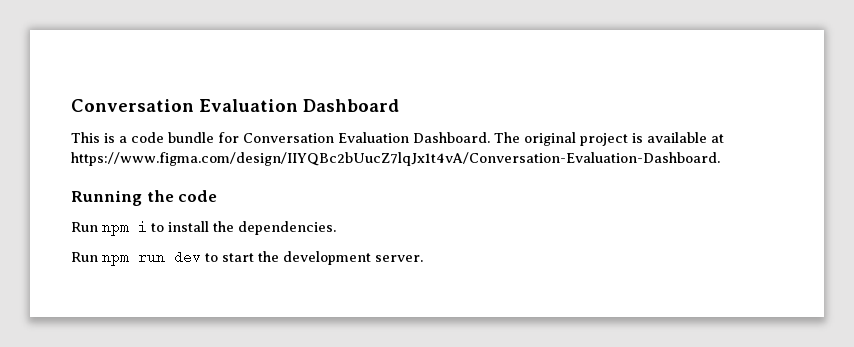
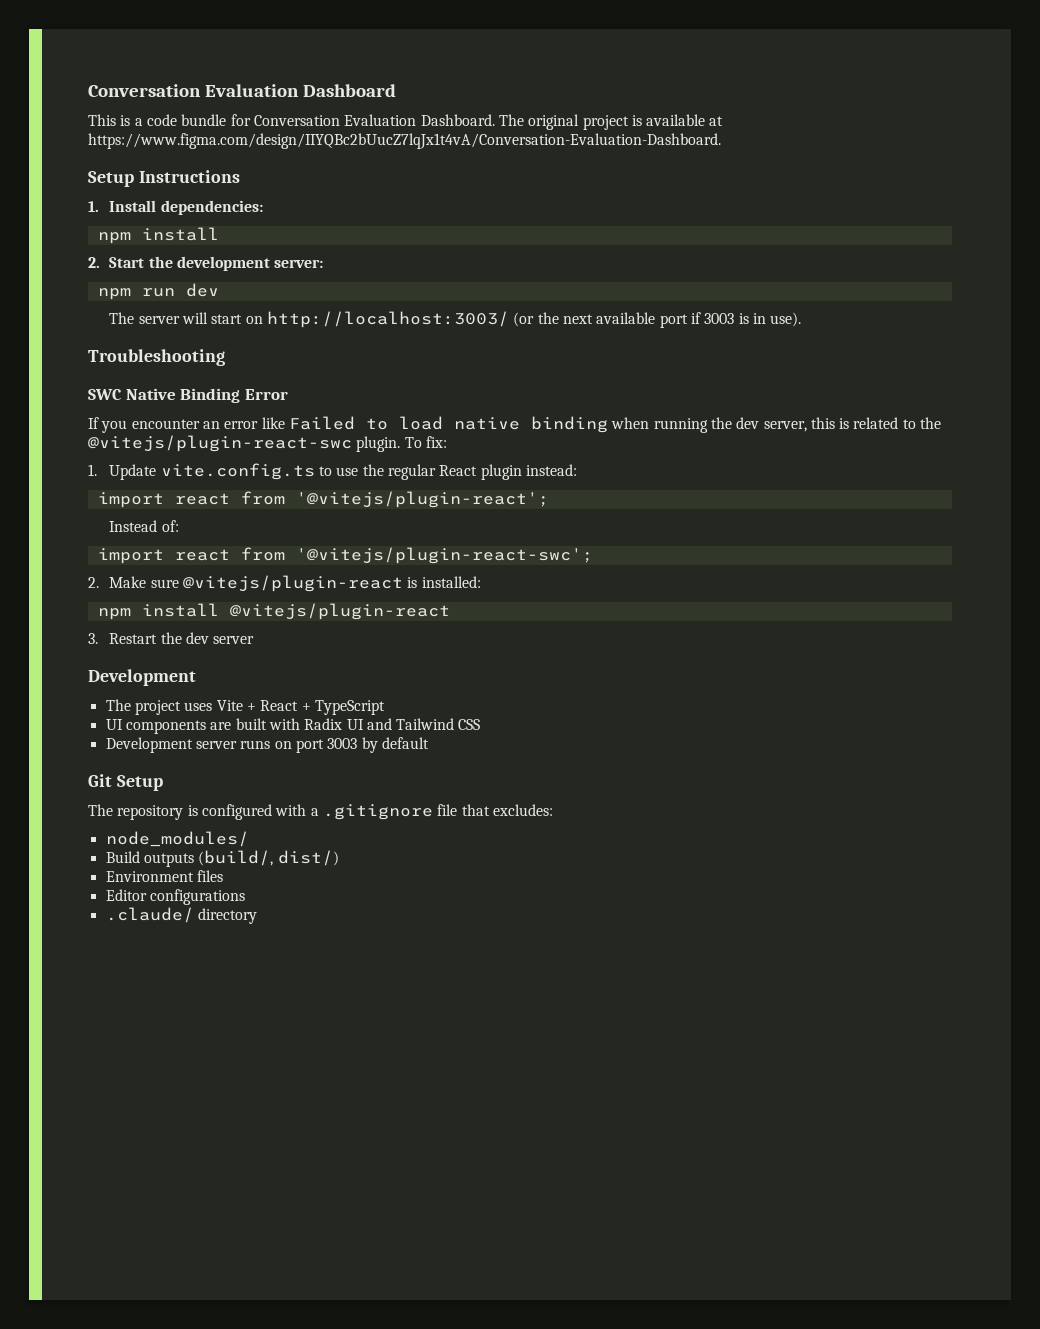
[71,190,218,206] [71,221,336,236] [71,250,423,266] Running the code // Run npm i to install the dependencies. // Run npm run dev to start the development server. -> [88,170,240,187] [88,200,263,215] [97,227,219,244] [88,256,324,271] [97,283,219,300] [109,311,802,328] [88,349,225,366] [88,388,288,403] [88,416,942,433] [88,435,447,452] [88,463,577,480] [97,491,549,508] [109,520,179,532] [97,547,593,564] [88,575,481,592] [97,603,450,620] [88,632,255,644] [88,669,196,686] [105,699,385,715] [105,718,481,734] [105,737,429,753] [88,774,163,791] [88,804,553,820] [105,831,249,847] [105,850,339,867] [105,870,223,882] [105,889,245,905] [105,907,257,924] Setup Instructions // 1. Install dependencies: // npm install // 2. Start the development server: // npm run dev // The server will start on http://localhost:3003/ (or the next available port if 3003 is in use). // Troubleshooting // SWC Native Binding Error // If you encounter an error like Failed to load native binding when running the dev server, this is related to the @vitejs/plugin-react-swc plugin. To fix: // 1. Update vite.config.ts to use the regular React plugin instead: // import react from '@vitejs/plugin-react'; // Instead of: // import react from '@vitejs/plugin-react-swc'; // 2. Make sure @vitejs/plugin-react is installed: // npm install @vitejs/plugin-react // 3. Restart the dev server // Development // The project uses Vite + React + TypeScript // UI components are built with Radix UI and Tailwind CSS // Development server runs on port 3003 by default // Git Setup // The repository is configured with a .gitignore file that excludes: // node_modules/ // Build outputs (build/, dist/) // Environment files // Editor configurations // .claude/ directory

